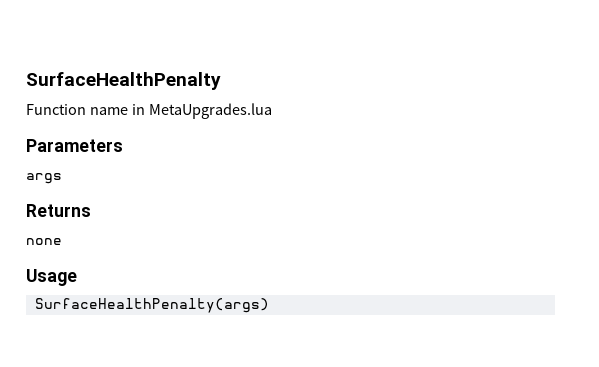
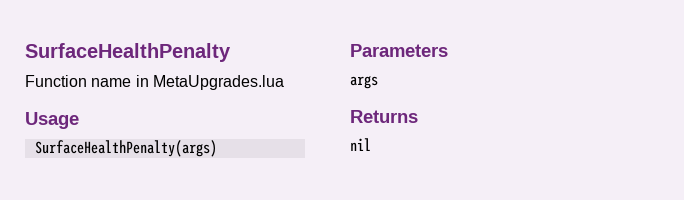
(272, 111) none -> [25,112,79,129] [34,140,217,157] // Usage // SurfaceHealthPenalty(args)
[26,238,62,245] [26,269,77,286] [34,298,269,313] none // Usage // SurfaceHealthPenalty(args) -> [350,138,371,151] nil

